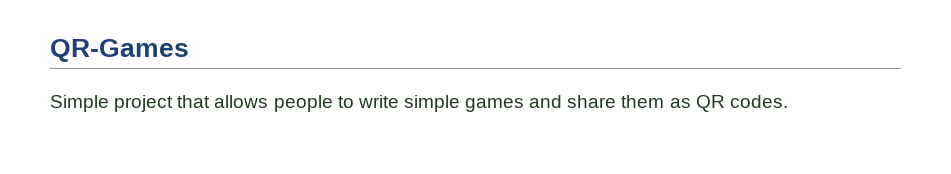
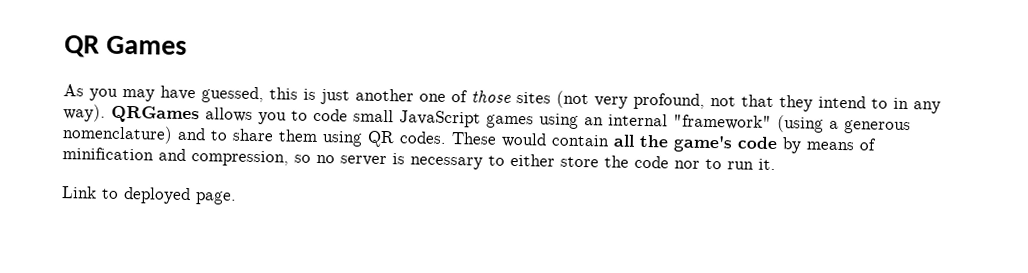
[50,39,189,62] [50,95,563,112] QR-Games // Simple project that allows people to write simple games and -> [64,35,188,58] [63,84,941,114] [63,104,911,135] [62,125,228,144] QR Games // As you may have guessed, this is just another one of those sites (not very profound, not that they intend to in any way). QRGames allows you to code small JavaScript games using an internal "framework" (using a generous nomenclature) and to
[669,98,691,108] as -> [322,131,363,147] using
(788, 101) none -> [451,132,877,154] [62,147,776,171] [62,186,237,205] These would contain all the game's code by means of minification and compression, so no server is necessary to either store the code nor to run it. // Link to deployed page.

